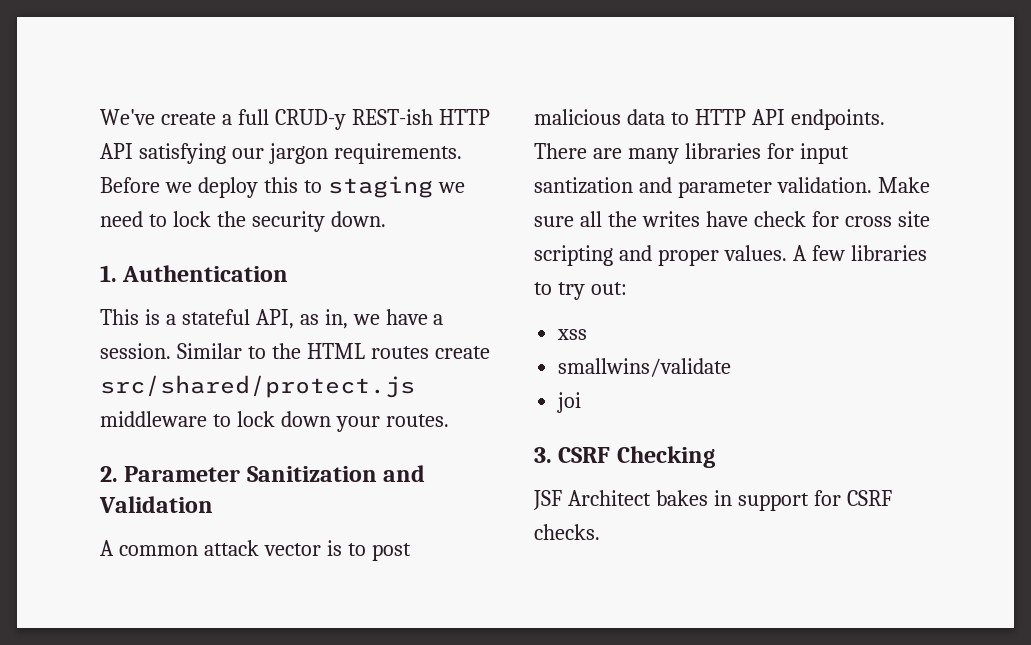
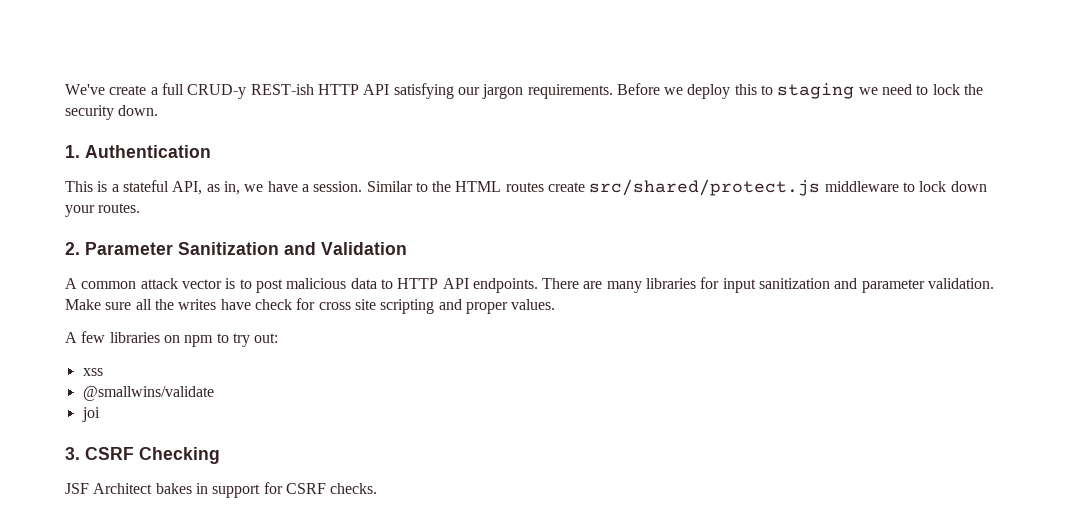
[534,177,633,194] santization -> [759,278,831,289] sanitization
(787, 253) none -> (556, 304) //
(927, 253) none -> [163,335,214,347] on npm
[558,358,732,377] smallwins/validate -> [82,386,214,401] @smallwins/validate

